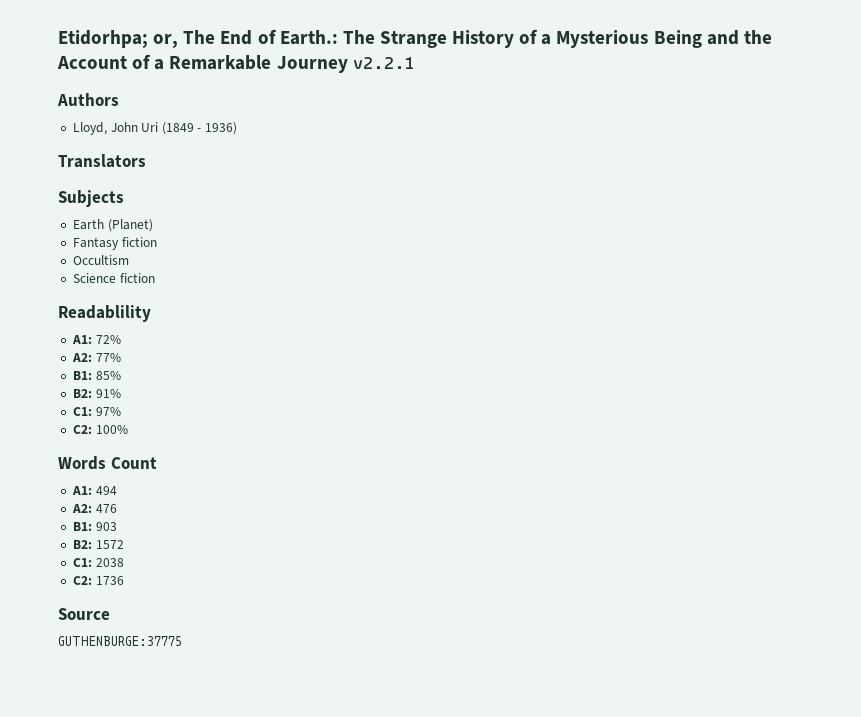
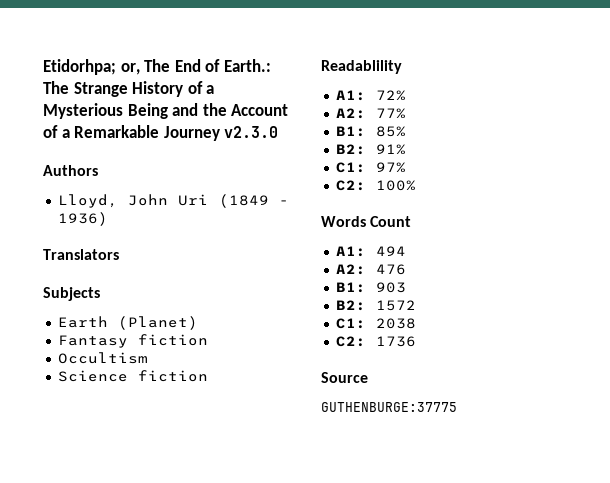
[352,57,415,69] v2.2.1 -> [224,126,279,138] v2.3.0

